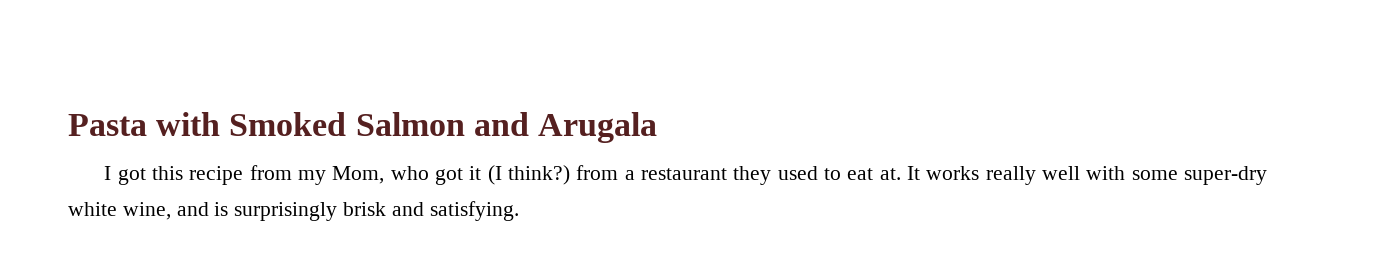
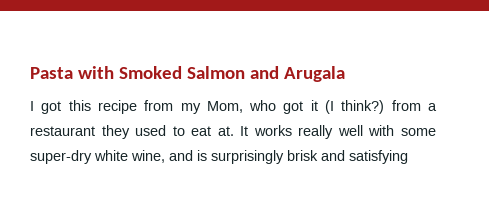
[429,201,519,221] satisfying. -> [349,150,408,164] satisfying

